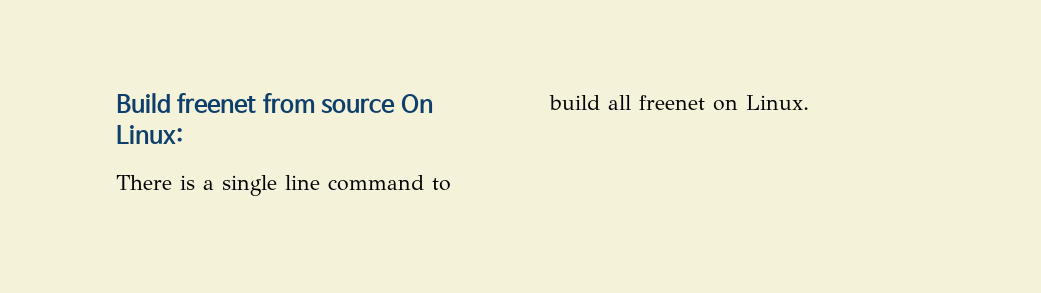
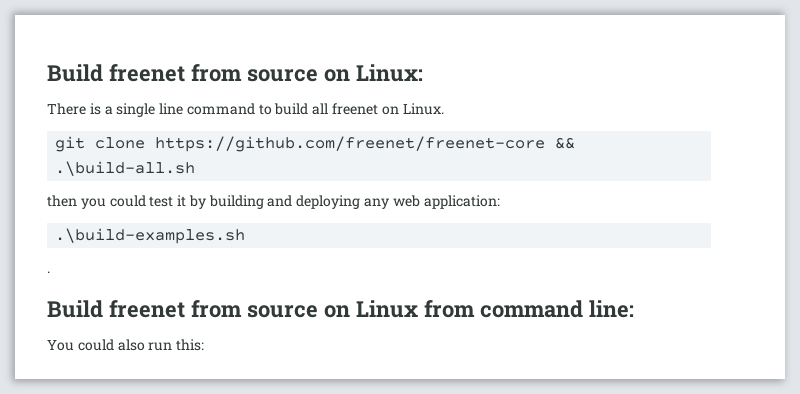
[116,93,433,114] Build freenet from source On -> [47,64,350,82] Build freenet from source on
(809, 102) none -> [55,136,576,152] [55,161,196,176] [47,195,500,209] [55,228,246,244] [47,271,50,273] [47,300,634,318] [47,339,205,351] // git clone https://github.com/freenet/freenet-core && .\build-all.sh // then you could test it by building and deploying any web application: // .\build-examples.sh // . // Build freenet from source on Linux from command line: // You could also run this:

